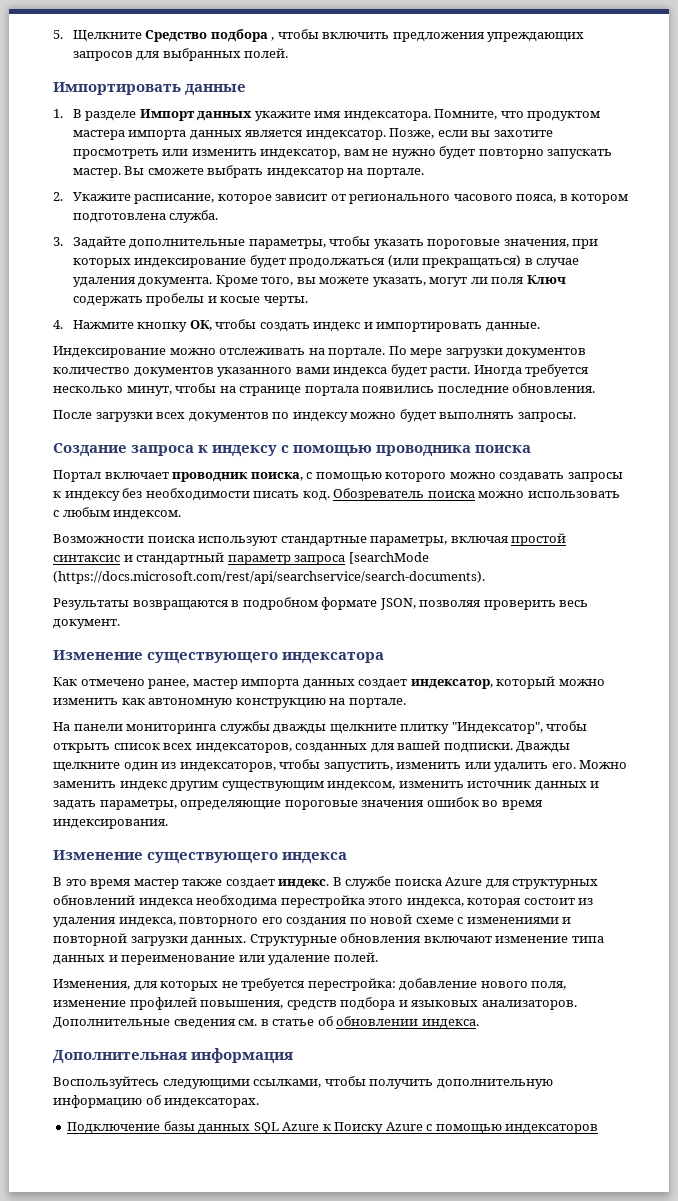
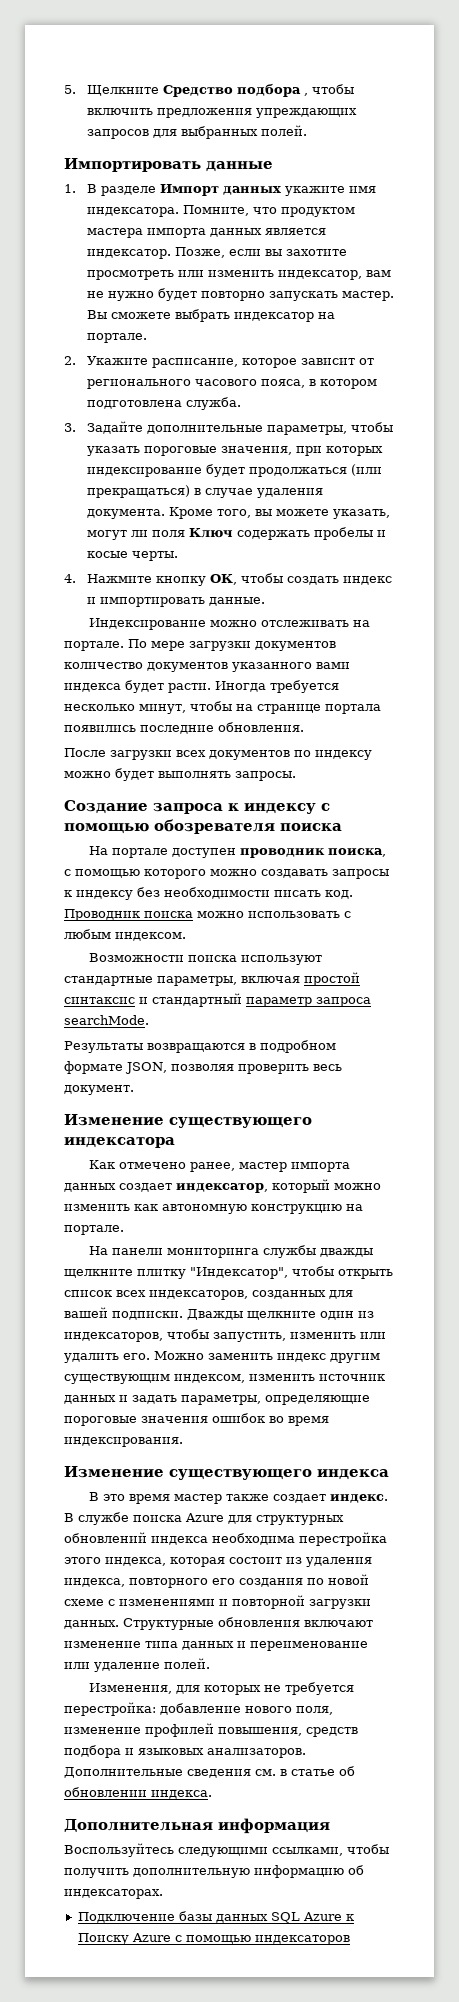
[376,445,472,457] проводника -> [154,819,275,834] обозревателя
[53,470,169,482] Портал включает -> [88,846,236,858] На портале доступен
[333,488,425,501] Обозреватель -> [64,909,140,921] Проводник
[348,552,429,564] [53,571,485,584] [searchMode (https://docs.microsoft.com/rest/api/searchservice/search-documents). -> [64,1015,149,1025] searchMode.

